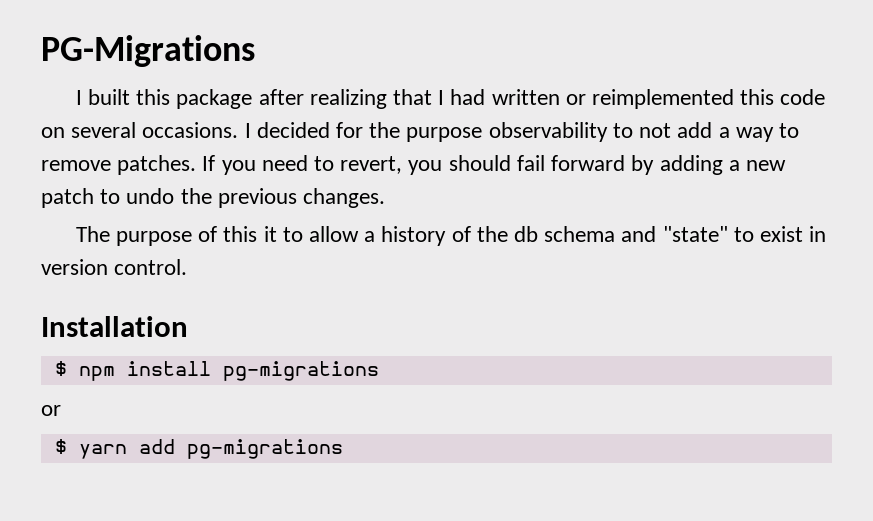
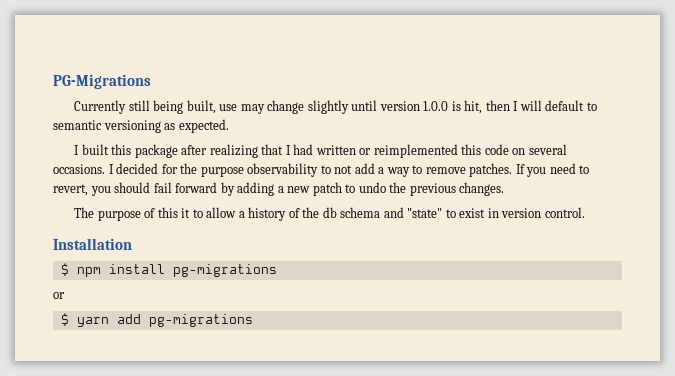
(255, 51) none -> [74,100,597,114] [53,119,229,133] // Currently still being built, use may change slightly until version 1.0.0 is hit, then I will default to semantic versioning as expected.

